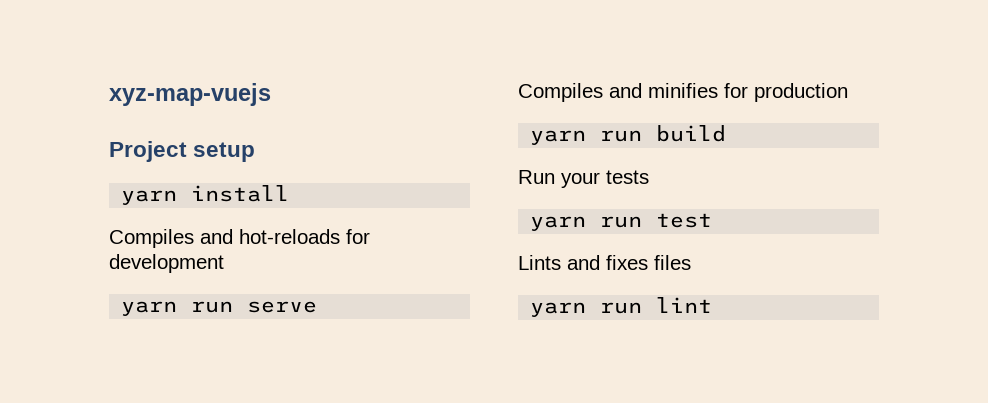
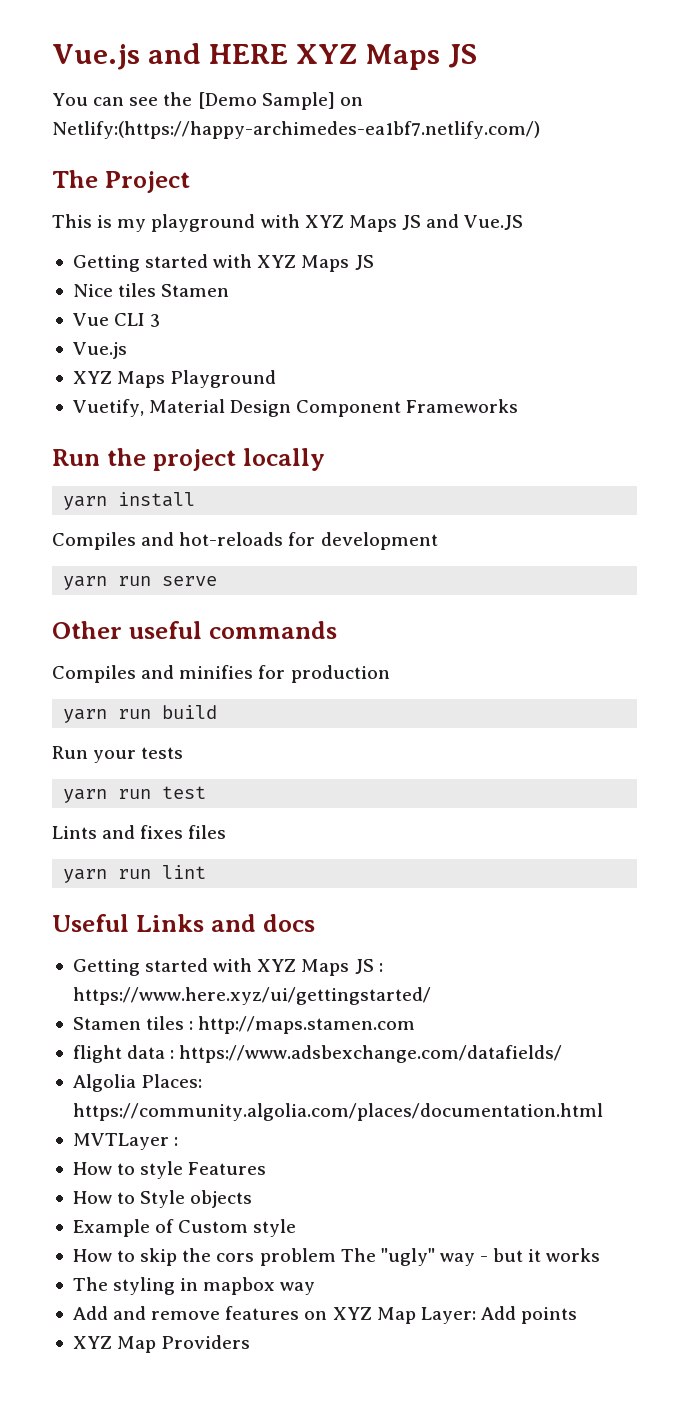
[109,83,271,106] [109,141,256,162] xyz-map-vuejs // Project setup -> [52,43,477,70] [52,92,363,110] [52,121,540,139] [52,170,190,193] [52,214,524,232] [72,254,374,272] [72,283,230,297] [72,313,161,327] [72,342,127,359] [72,370,277,388] [72,399,519,417] [52,448,325,471] Vue.js and HERE XYZ Maps JS // You can see the [Demo Sample] on Netlify:(https://happy-archimedes-ea1bf7.netlify.com/) // The Project // This is my playground with XYZ Maps JS and Vue.JS // Getting started with XYZ Maps JS // Nice tiles Stamen // Vue CLI 3 // Vue.js // XYZ Maps Playground // Vuetify, Material Design Component Frameworks // Run the project locally
(318, 307) none -> [52,621,337,639] // Other useful commands
(713, 305) none -> [52,914,315,932] [72,958,383,976] [72,987,431,1005] [72,1016,416,1034] [72,1045,563,1063] [72,1074,203,1092] [72,1103,603,1121] [72,1133,179,1150] [72,1161,267,1179] [72,1190,253,1208] [72,1219,297,1237] [72,1248,601,1266] [72,1277,316,1295] [72,1306,578,1324] [72,1335,251,1353] // Useful Links and docs // Getting started with XYZ Maps JS : https://www.here.xyz/ui/gettingstarted/ // Stamen tiles : http://maps.stamen.com // flight data : https://www.adsbexchange.com/datafields/ // Algolia Places: https://community.algolia.com/places/documentation.html // MVTLayer : // How to style Features // How to Style objects // Example of Custom style // How to skip the cors problem The "ugly" way - but it works // The styling in mapbox way // Add and remove features on XYZ Map Layer: Add points // XYZ Map Providers

